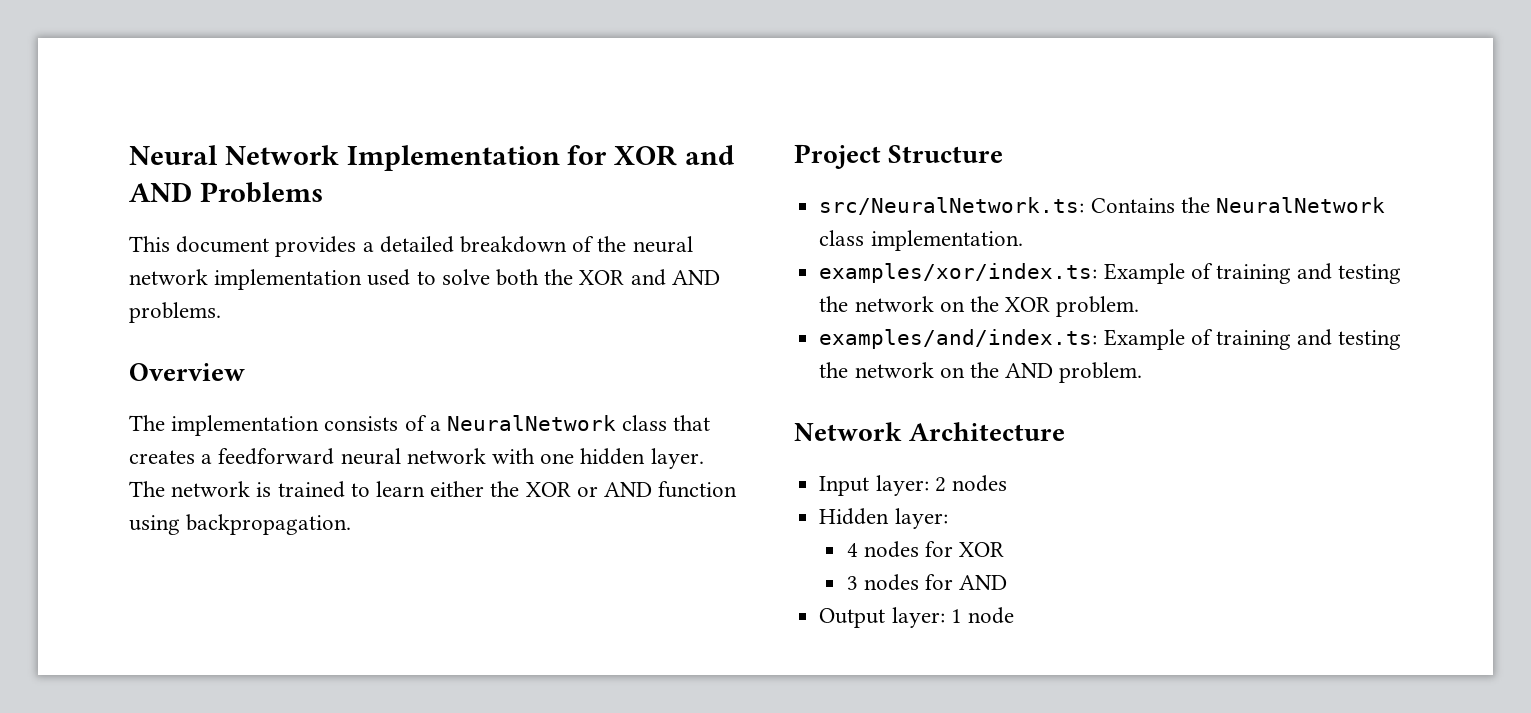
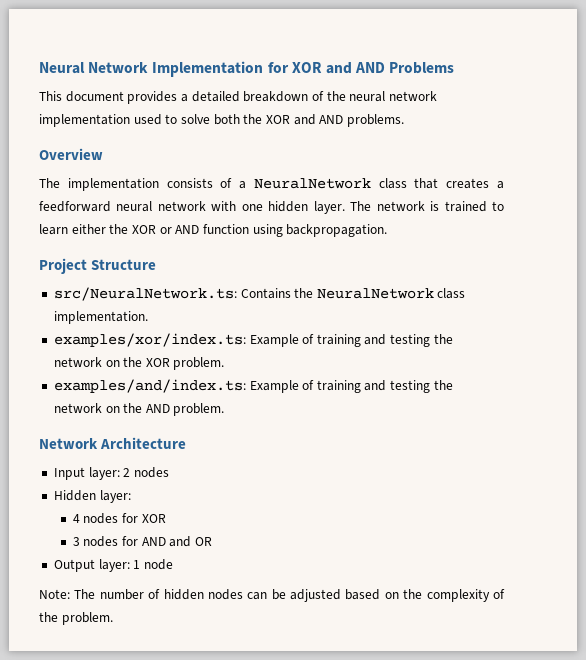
(1008, 582) none -> [169,536,212,547] and OR
(1014, 615) none -> [39,589,505,602] [39,612,113,625] // Note: The number of hidden nodes can be adjusted based on the complexity of the problem.

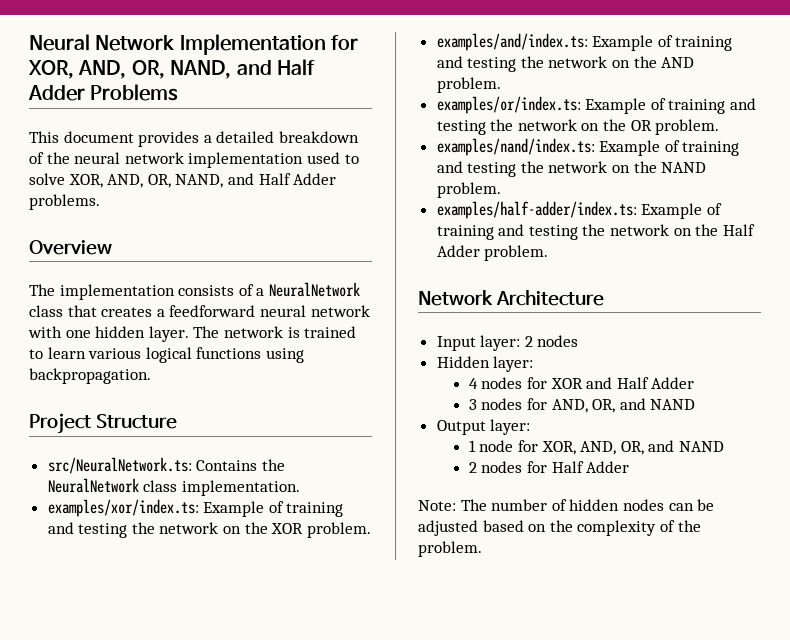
[291,62,386,74] XOR and AND -> [28,59,315,79] [28,85,85,101] XOR, AND, OR, NAND, and Half Adder
[213,114,344,125] both the XOR and AND -> [68,173,337,188] XOR, AND, OR, NAND, and Half Adder
[71,224,249,234] either the XOR or AND function -> [88,347,262,363] various logical functions
(225, 409) none -> [436,96,757,114] [436,119,720,135] [436,138,740,156] [436,161,707,177] [436,182,501,198] [436,201,722,219] [436,224,755,240] [436,245,549,261] // examples/or/index.ts: Example of training and testing the network on the OR problem. // examples/nand/index.ts: Example of training and testing the network on the NAND problem. // examples/half-adder/index.ts: Example of training and testing the network on the Half Adder problem.
(166, 518) none -> [586,377,695,389] and Half Adder
[141,536,212,547] AND and OR -> [551,398,696,413] AND, OR, and NAND
(130, 565) none -> (531, 427) //
(173, 564) none -> [518,440,725,455] [468,461,630,473] for XOR, AND, OR, and NAND // 2 nodes for Half Adder

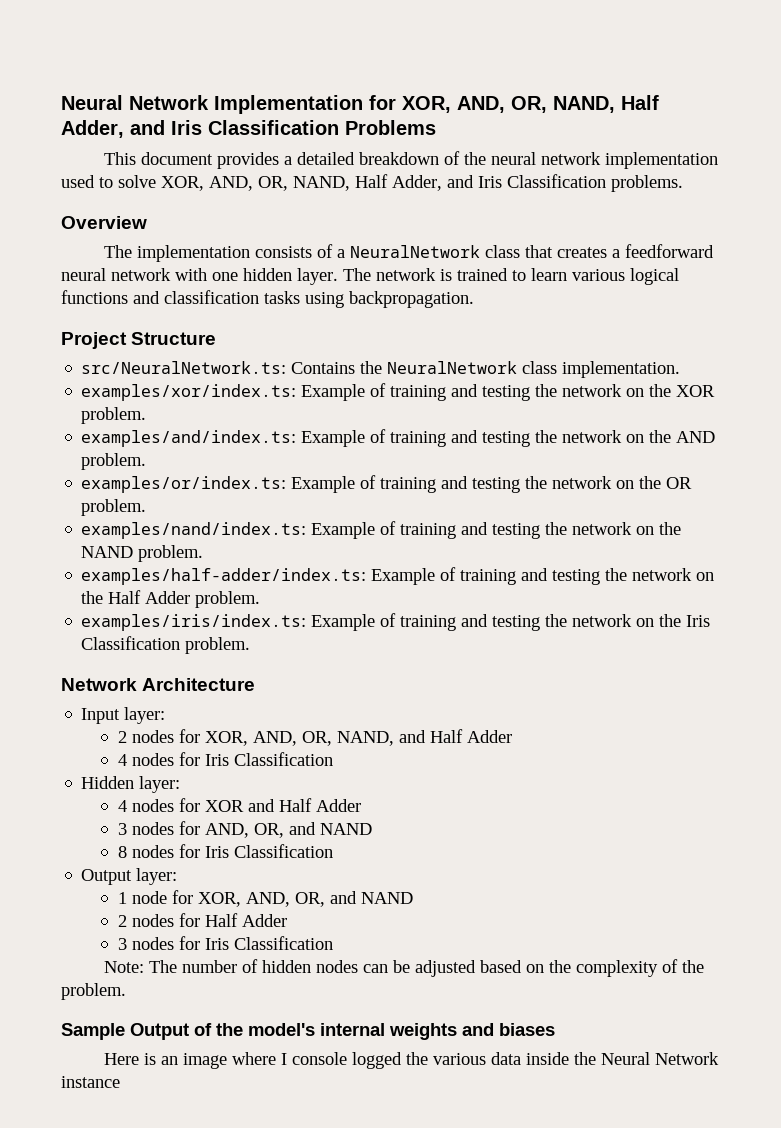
[236,59,315,76] [28,85,85,101] and Half Adder -> [621,95,659,110] [61,120,339,138] Half Adder, and Iris Classification
[227,173,337,185] and Half Adder -> [355,174,606,191] Half Adder, and Iris Classification
(262, 353) none -> [133,290,300,304] and classification tasks
(549, 253) none -> [81,613,711,631] [81,636,251,654] // examples/iris/index.ts: Example of training and testing the network on the Iris Classification problem.
[524,335,579,347] 2 nodes -> [117,729,512,746] [117,752,333,766] // 2 nodes for XOR, AND, OR, NAND, and Half Adder // 4 nodes for Iris Classification
(696, 404) none -> [117,844,333,858] // 8 nodes for Iris Classification
(630, 467) none -> [117,936,333,950] // 3 nodes for Iris Classification
(482, 549) none -> [61,1023,555,1040] [104,1052,720,1069] [61,1076,120,1088] // Sample Output of the model's internal weights and biases // Here is an image where I console logged the various data inside the Neural Network instance

